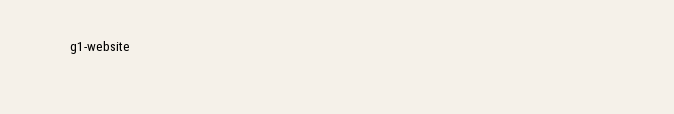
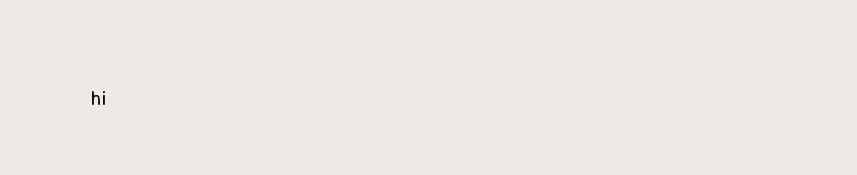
[70,41,130,54] g1-website -> [91,91,106,105] hi

